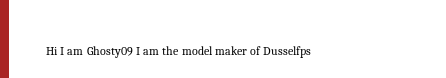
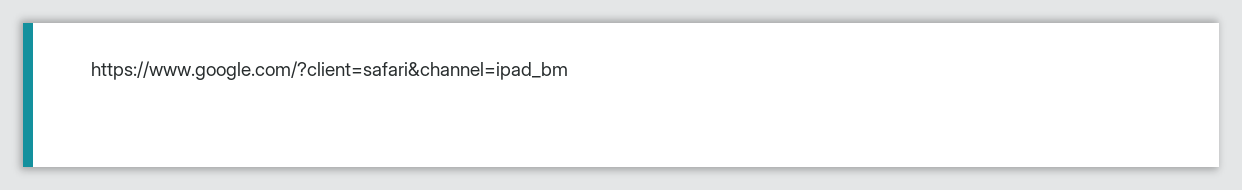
[46,46,312,58] Hi I am Ghosty09 I am the model maker of Dusselfps -> [91,61,568,80] https://www.google.com/?client=safari&channel=ipad_bm

